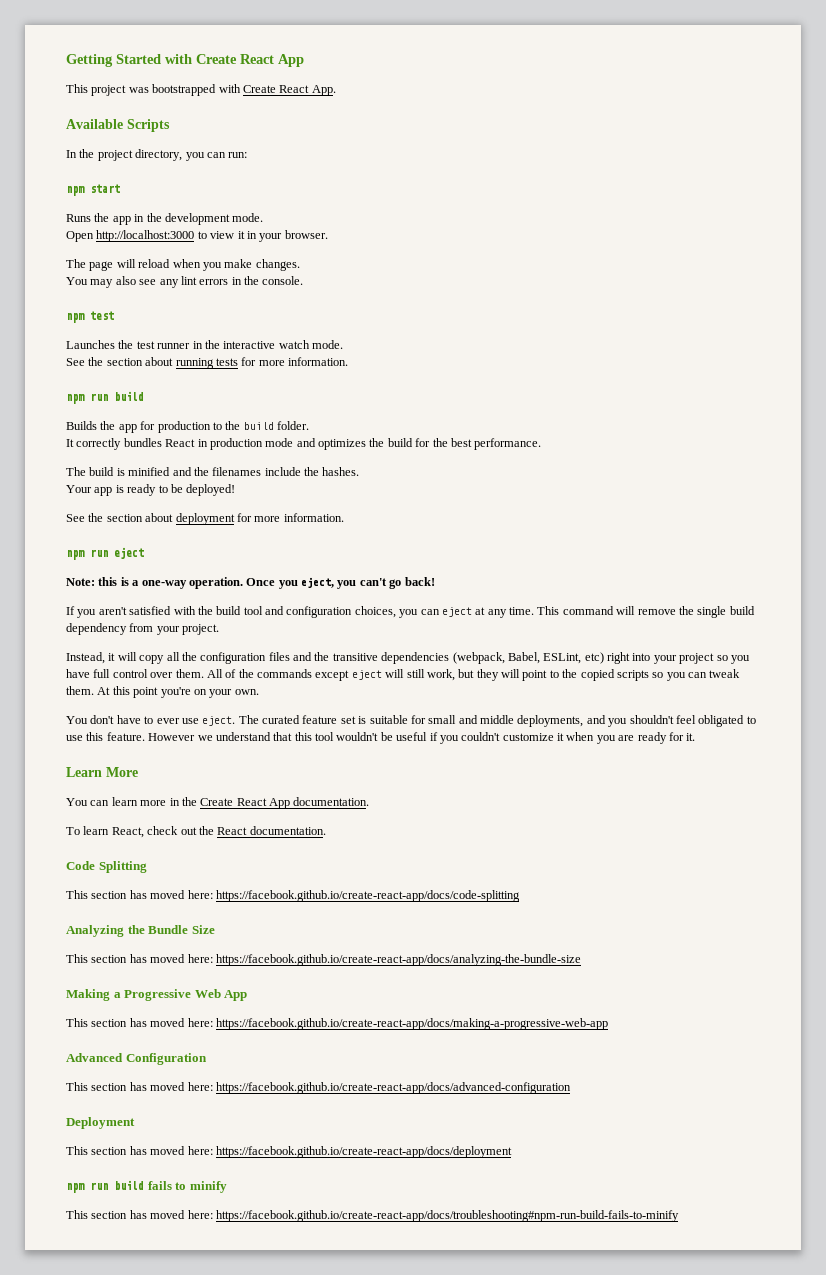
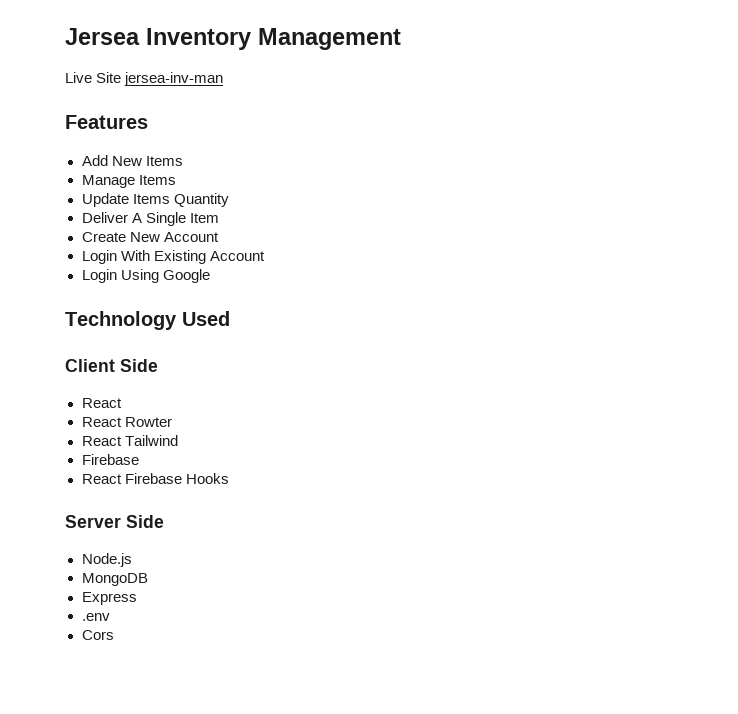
[66,54,304,67] [66,84,336,96] [66,119,170,132] [66,149,248,161] [66,184,120,196] [66,213,264,225] [66,230,328,242] [66,259,300,271] [66,276,304,288] [66,311,114,323] [66,340,343,349] [66,357,348,369] [66,391,144,404] [66,421,309,433] [66,438,542,450] [66,467,360,476] [66,484,236,496] [66,513,344,525] [66,547,144,560] [66,577,435,589] [66,606,755,618] [66,623,220,635] [66,652,750,664] [66,669,741,681] [66,686,259,698] [66,715,756,727] [66,732,696,744] [66,767,138,777] [66,797,370,809] [66,826,326,838] [66,861,147,873] [66,890,520,902] [66,925,215,937] [66,954,581,966] [66,989,248,1001] [66,1018,608,1030] [66,1053,207,1065] [66,1082,571,1094] [66,1117,135,1129] [66,1146,512,1158] [66,1180,227,1193] [66,1210,679,1222] Getting Started with Create React App // This project was bootstrapped with Create React App. // Available Scripts // In the project directory, you can run: // npm start // Runs the app in the development mode. // Open http://localhost:3000 to view it in your browser. // The page will reload when you make changes. // You may also see any lint errors in the console. // npm test // Launches the test runner in the interactive watch mode. // See the section about running tests for more information. // npm run build // Builds the app for production to the build folder. // It correctly bundles React in production mode and optimizes the build for the best performance. // The build is minified and the filenames include the hashes. // Your app is ready to be deployed! // See the section about deployment for more information. // npm run eject // Note: this is a one-way operation. Once you eject, you can't go back! // If you aren't satisfied with the build tool and configuration choices, you can eject at any time. This command will remove the single build dependency from your project. // Instead, it will copy all the configuration files and the transitive dependencies (webpack, Babel, ESLint, etc) right into your project so you have full control over them. All of the commands except eject will still work, but they will point to the copied scripts so you can tweak them. At this point you're on your own. // You don't have to ever use eject. The curated feature set is suitable for small and middle deployments, and you shouldn't feel obligated to use this feature. However we understand that this tool wouldn't be useful if you couldn't customize it when you are ready for it. // Learn More // You can learn more in the Create React App documentation. // To learn React, check out the React documentation. // Code Splitting // This section has moved here: https://facebook.github.io/create-react-app/docs/code-splitting // Analyzing the Bundle Size // This section has moved here: https://facebook.github.io/create-react-app/docs/analyzing-the-bundle-size // Making a Progressive Web App // This section has moved here: https://facebook.github.io/create-react-app/docs/making-a-progressive-web-app // Advanced Configuration // This section has moved here: https://facebook.github.io/create-react-app/docs/advanced-configuration // Deployment // This section has moved here: https://facebook.github.io/create-react-app/docs/deployment // npm run build fails to minify // This section has moved here: https://facebook.github.io/create-react-app/docs/troubleshooting#npm-run-build-fails-to-minify -> [65,28,401,50] [65,72,224,86] [65,115,148,129] [81,155,183,166] [81,175,176,188] [81,193,229,207] [81,212,219,226] [81,232,219,242] [81,250,265,264] [81,269,210,283] [65,311,230,330] [65,359,158,372] [81,398,122,408] [81,417,172,427] [81,435,178,446] [81,454,139,465] [81,473,229,484] [65,515,164,528] [81,553,132,567] [81,573,148,586] [81,592,137,605] [81,613,110,621] [81,630,114,640] Jersea Inventory Management // Live Site jersea-inv-man // Features // Add New Items // Manage Items // Update Items Quantity // Deliver A Single Item // Create New Account // Login With Existing Account // Login Using Google // Technology Used // Client Side // React // React Rowter // React Tailwind // Firebase // React Firebase Hooks // Server Side // Node.js // MongoDB // Express // .env // Cors

